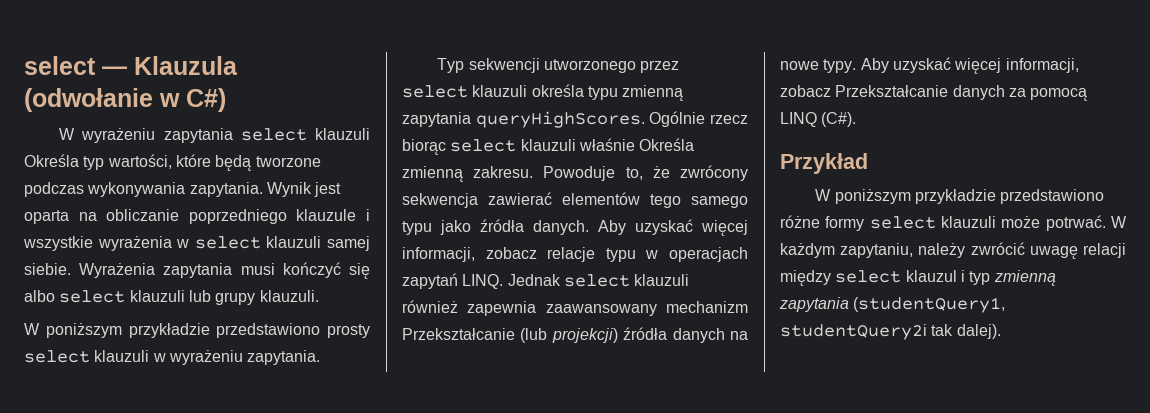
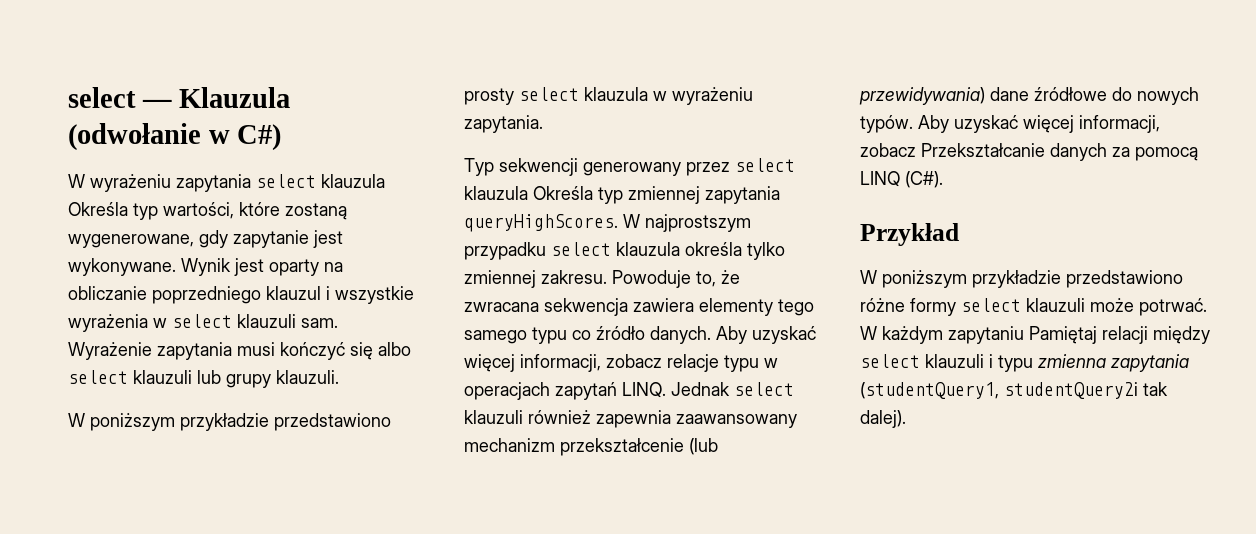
[315,128,371,140] klauzuli -> [321,174,385,188] klauzula
[215,155,321,171] [24,182,263,197] będą tworzone podczas wykonywania zapytania. -> [285,203,347,220] [68,230,343,248] [68,258,176,276] zostaną wygenerowane, gdy zapytanie jest wykonywane.
[24,210,69,224] oparta -> [269,259,319,276] oparty
[296,209,357,221] klauzule -> [266,286,321,300] klauzul
[327,236,370,251] [24,263,156,278] samej siebie. Wyrażenia -> [301,318,338,328] [68,342,152,360] sam. Wyrażenie
[94,350,150,362] klauzuli -> [584,87,648,101] klauzula
[543,59,636,73] utworzonego -> [583,162,681,176] generowany
[472,84,684,101] [402,111,748,128] [402,138,695,155] [402,165,748,182] [402,192,640,208] klauzuli określa typu zmienną zapytania queryHighScores. Ogólnie rzecz biorąc select klauzuli właśnie Określa zmienną zakresu. Powoduje to, że zwrócony sekwencja zawierać elementów -> [464,186,780,204] [464,214,751,232] [464,242,785,260] [464,270,740,288] [464,298,773,316] klauzula Określa typ zmiennej zapytania queryHighScores. W najprostszym przypadku select klauzula określa tylko zmiennej zakresu. Powoduje to, że zwracana sekwencja zawiera elementy
[440,219,524,235] jako źródła -> [572,326,645,340] co źródło
[402,327,748,343] [780,59,857,73] Przekształcanie (lub projekcji) źródła danych na nowe typy. -> [560,438,718,456] [859,87,1199,105] [860,115,913,133] przekształcenie (lub przewidywania) dane źródłowe do nowych typów.
[840,242,1126,259] [780,270,1056,286] zapytaniu, należy zwrócić uwagę relacji między select klauzul i typ zmienną -> [948,326,1210,344] [860,354,1106,372] zapytaniu Pamiętaj relacji między select klauzuli i typu zmienna

